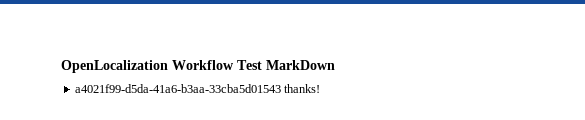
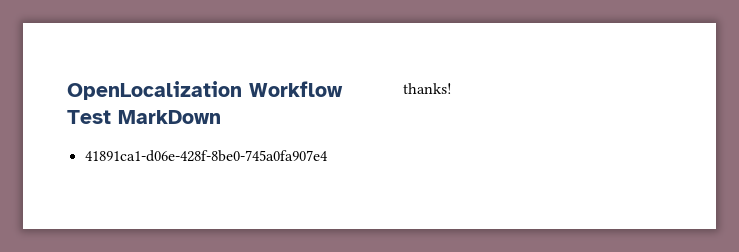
[74,84,281,93] a4021f99-d5da-41a6-b3aa-33cba5d01543 -> [84,150,328,162] 41891ca1-d06e-428f-8be0-745a0fa907e4

